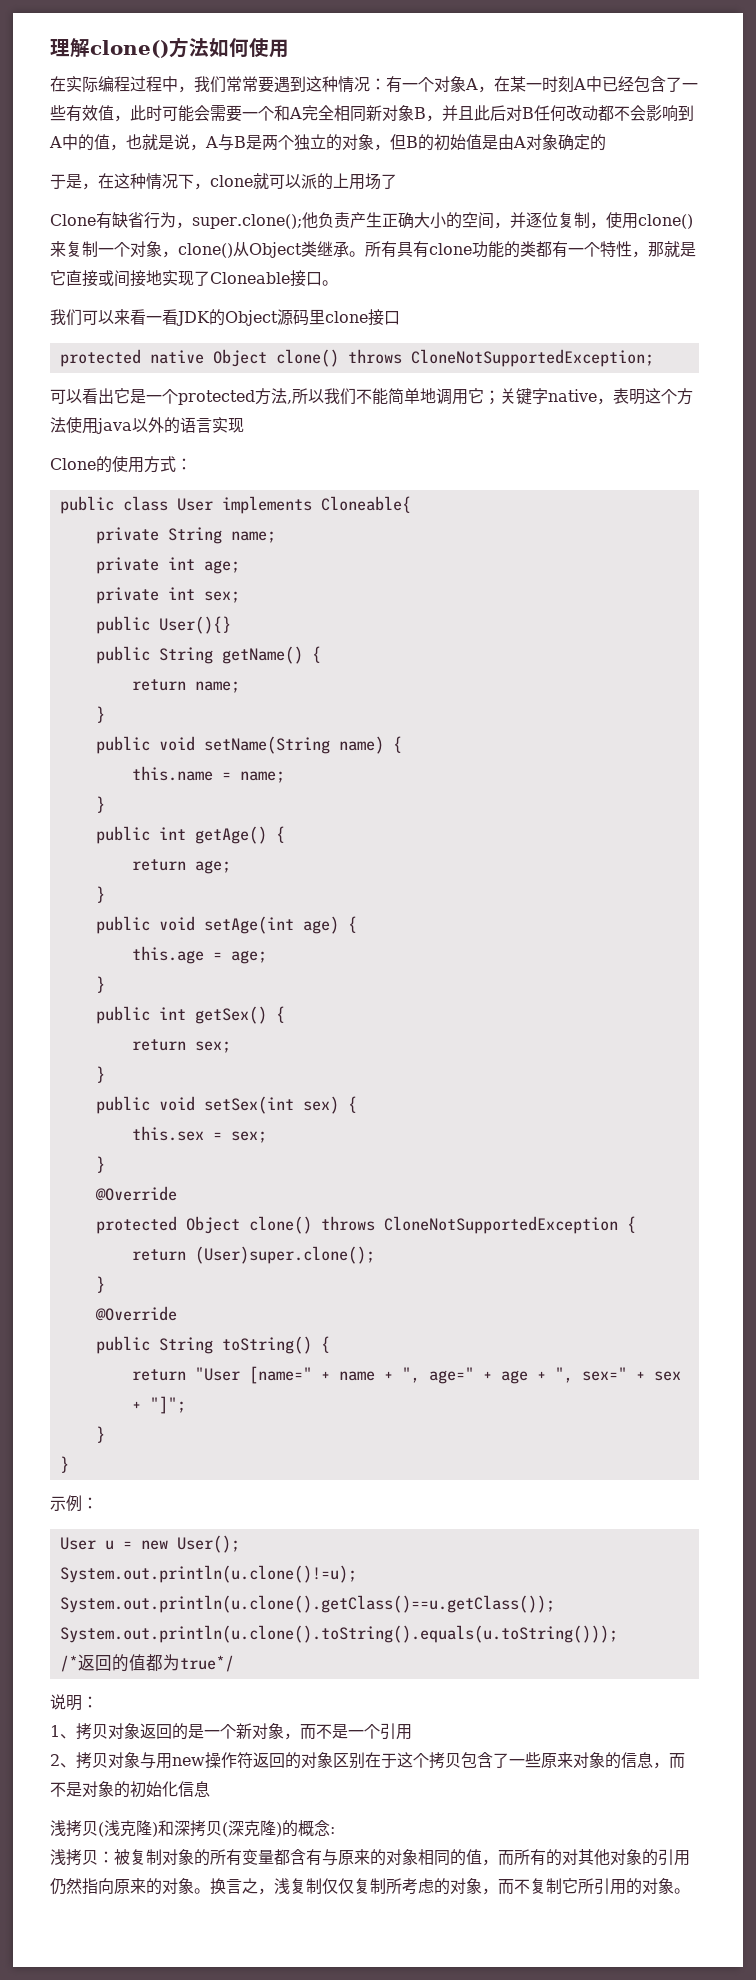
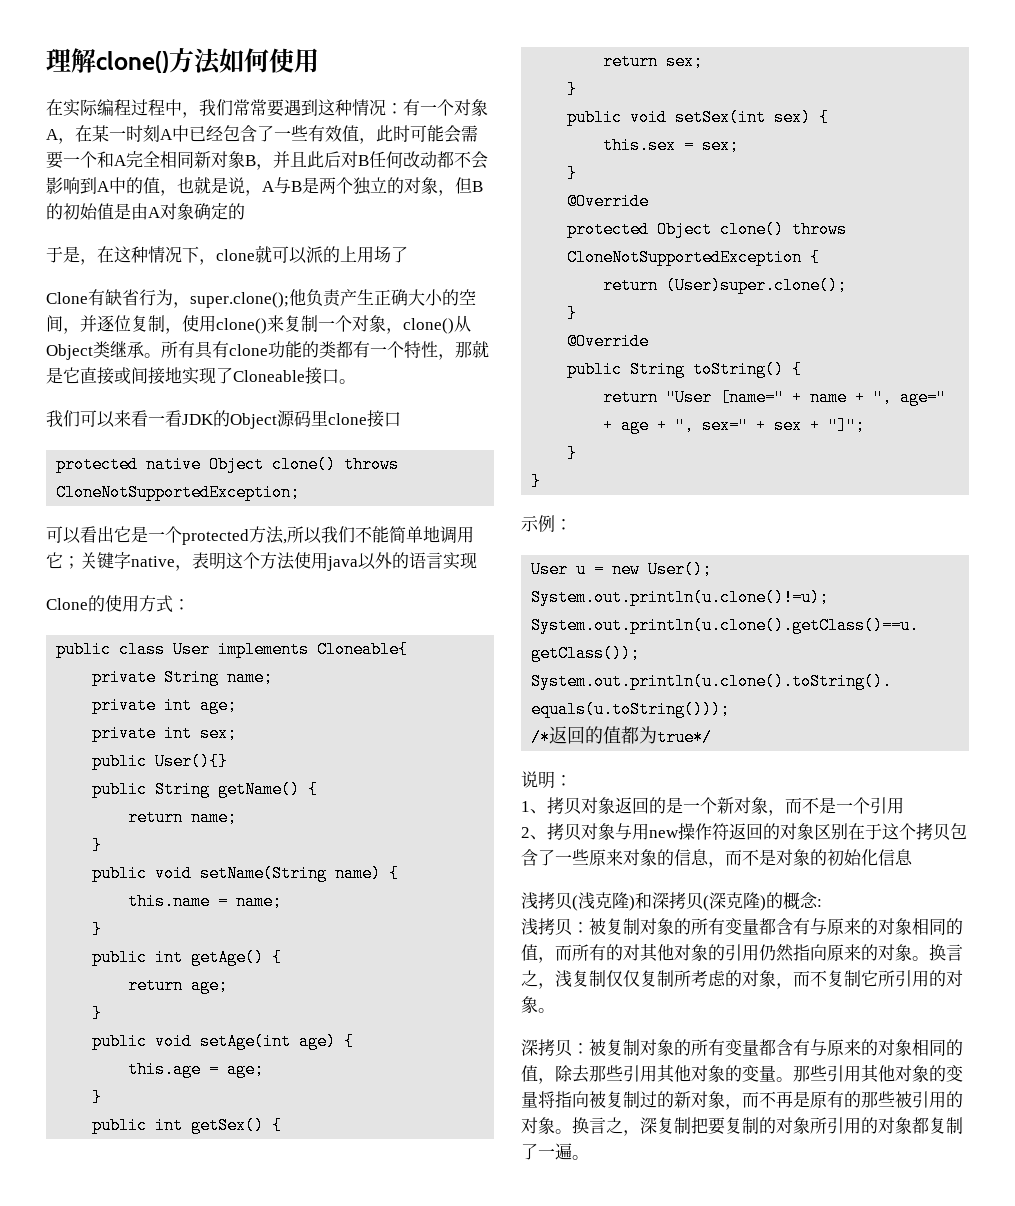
(690, 1891) none -> [521,1039,963,1057] [521,1064,963,1084] [521,1091,963,1110] [521,1117,963,1136] [521,1143,589,1160] // 深拷贝：被复制对象的所有变量都含有与原来的对象相同的值，除去那些引用其他对象的变量。那些引用其他对象的变量将指向被复制过的新对象，而不再是原有的那些被引用的对象。换言之，深复制把要复制的对象所引用的对象都复制了一遍。

